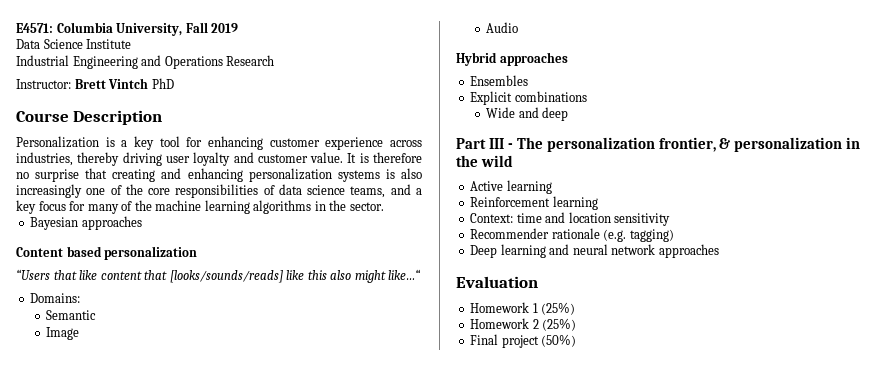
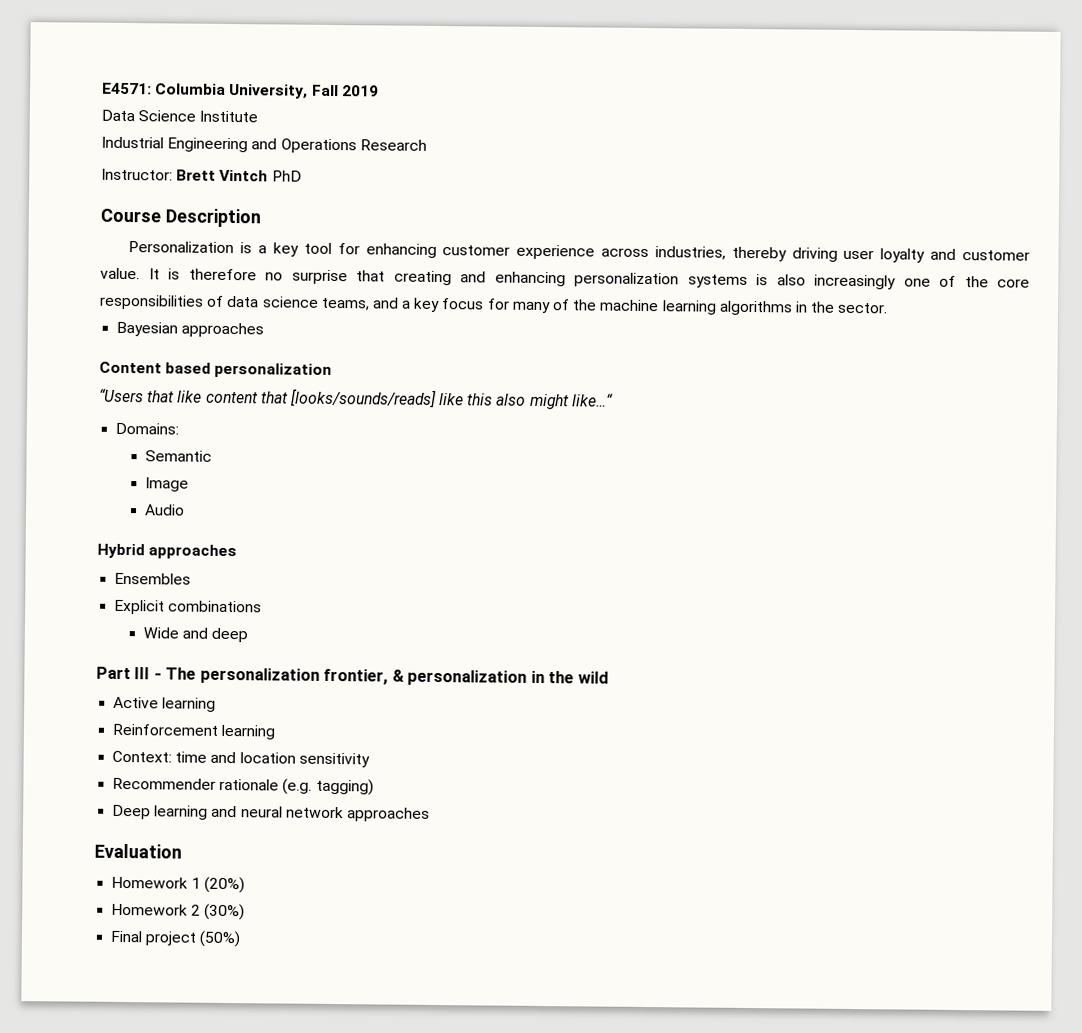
[541,302,576,315] (25%) -> [204,876,246,894] (20%)
[542,318,577,331] (25%) -> [204,903,246,921] (30%)

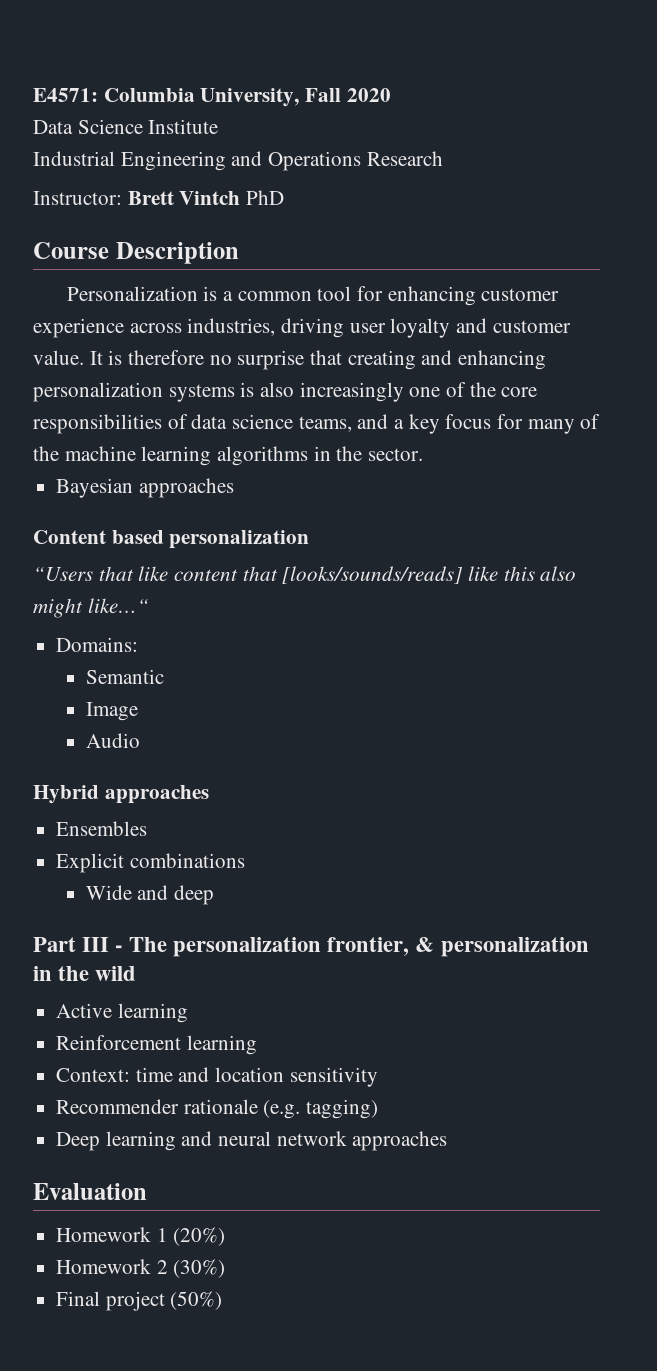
[341,85,379,97] 2019 -> [346,88,391,102] 2020
[272,242,299,257] key -> [237,291,312,301] common
[731,246,787,262] thereby -> (276, 327) none

